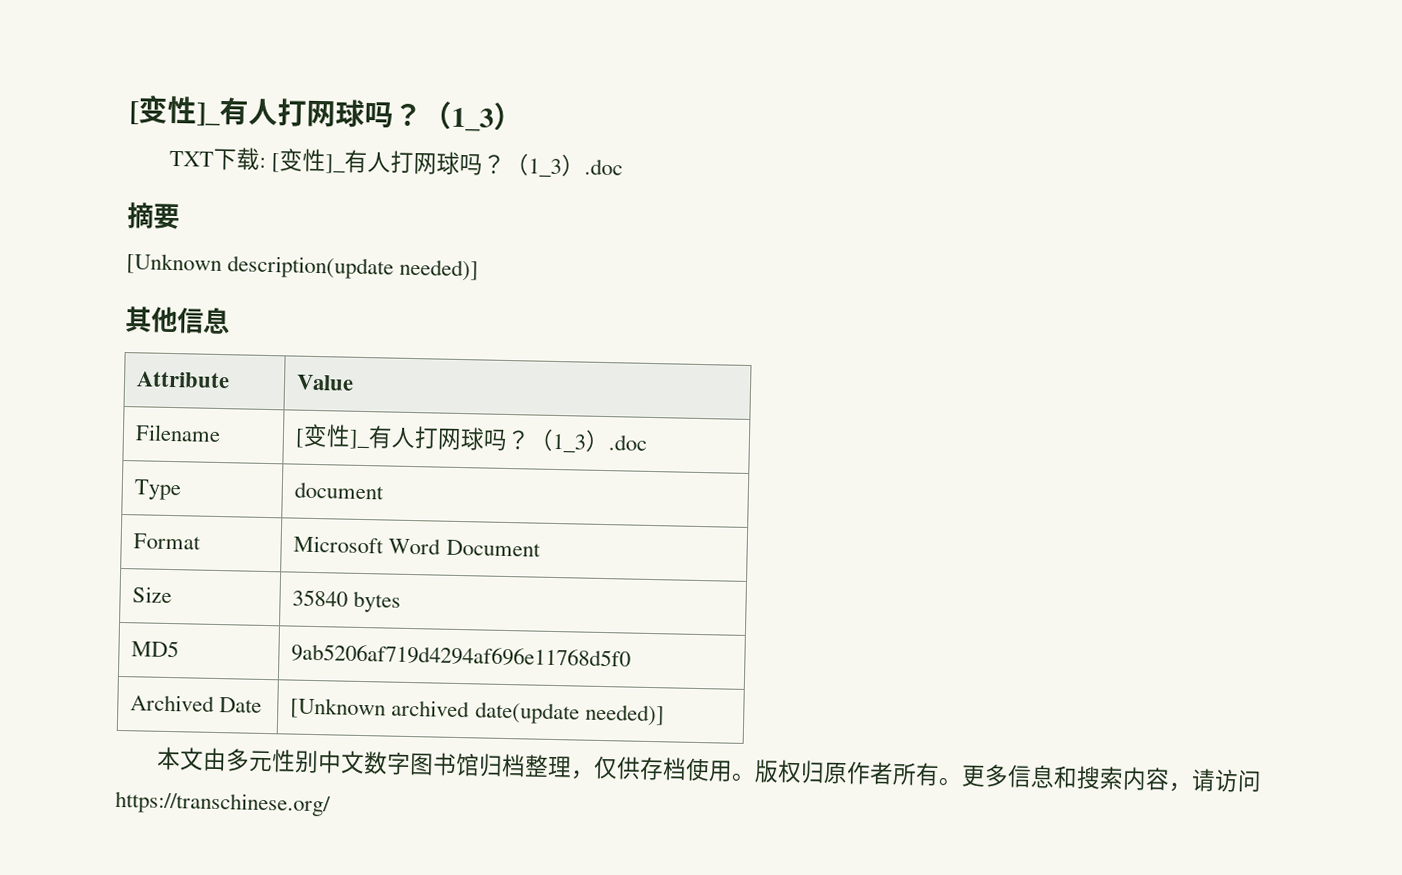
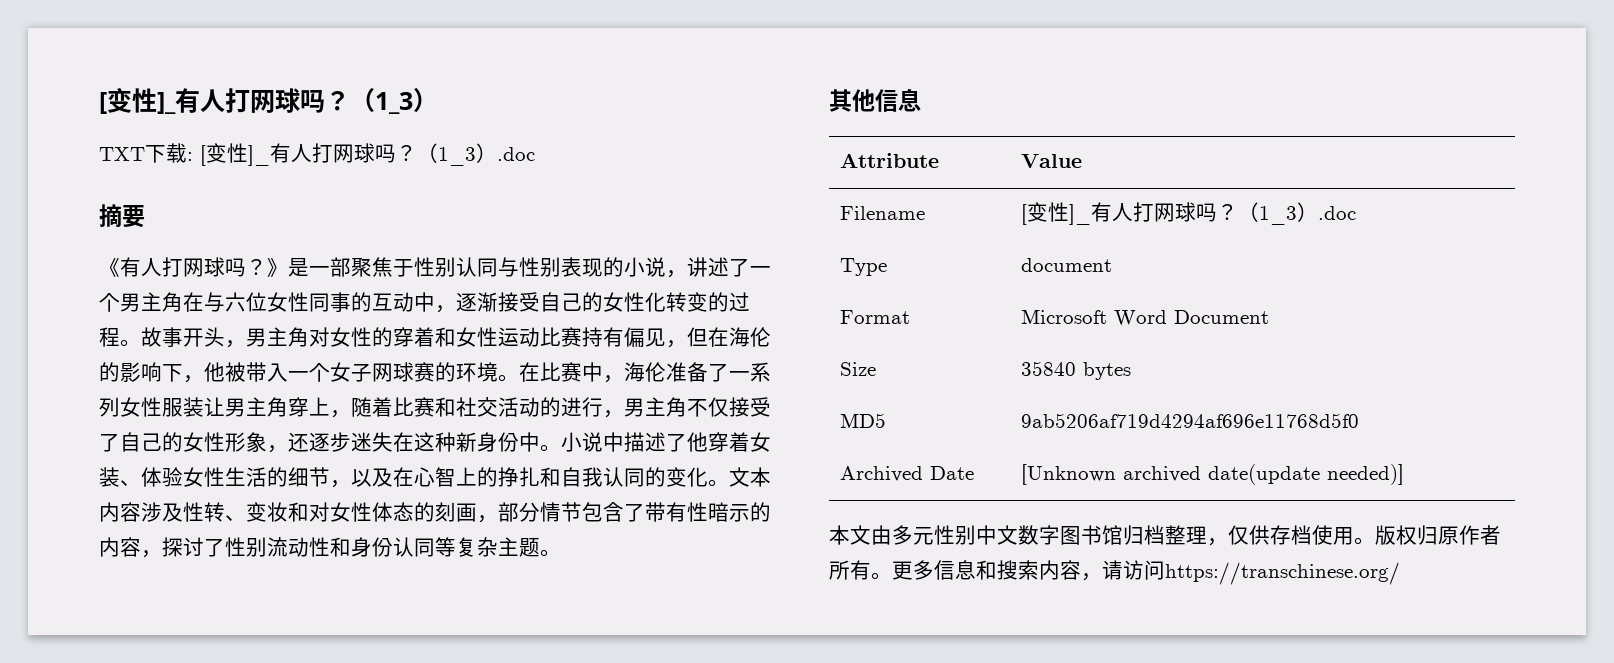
[126,253,480,282] [Unknown description(update needed)] -> [99,257,771,278] [99,292,750,313] [99,327,771,348] [99,362,771,383] [99,397,771,418] [99,432,771,453] [99,467,771,488] [99,502,771,523] [99,537,561,558] 《有人打网球吗？》是一部聚焦于性别认同与性别表现的小说，讲述了一个男主角在与六位女性同事的互动中，逐渐接受自己的女性化转变的过程。故事开头，男主角对女性的穿着和女性运动比赛持有偏见，但在海伦的影响下，他被带入一个女子网球赛的环境。在比赛中，海伦准备了一系列女性服装让男主角穿上，随着比赛和社交活动的进行，男主角不仅接受了自己的女性形象，还逐步迷失在这种新身份中。小说中描述了他穿着女装、体验女性生活的细节，以及在心智上的挣扎和自我认同的变化。文本内容涉及性转、变妆和对女性体态的刻画，部分情节包含了带有性暗示的内容，探讨了性别流动性和身份认同等复杂主题。

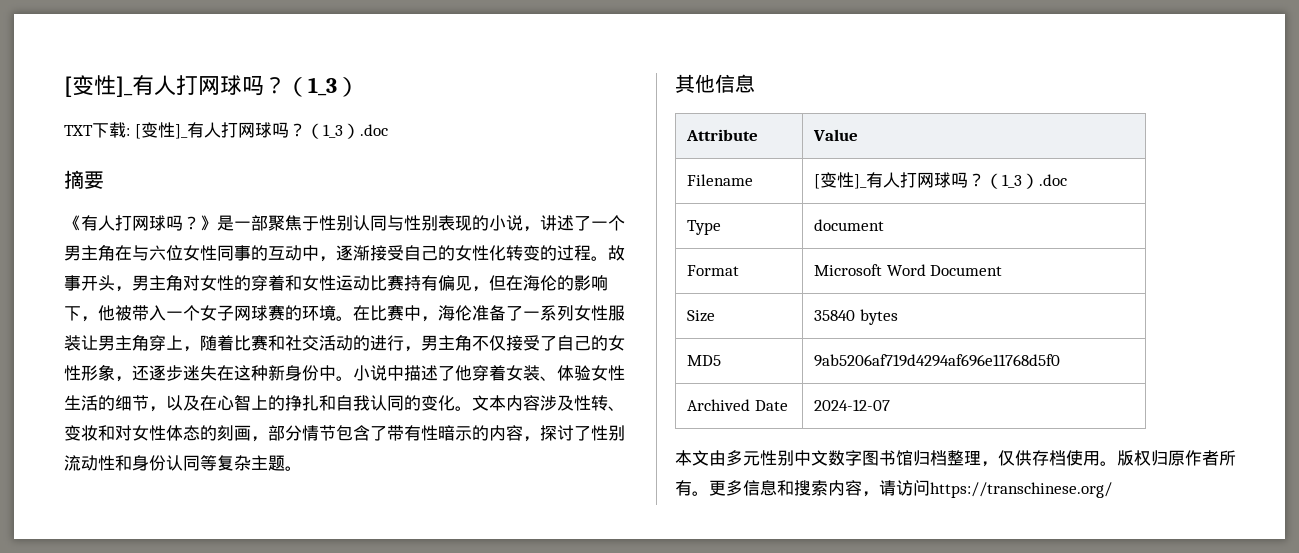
[1020,464,1404,485] [Unknown archived date(update needed)] -> [814,399,891,411] 2024-12-07

